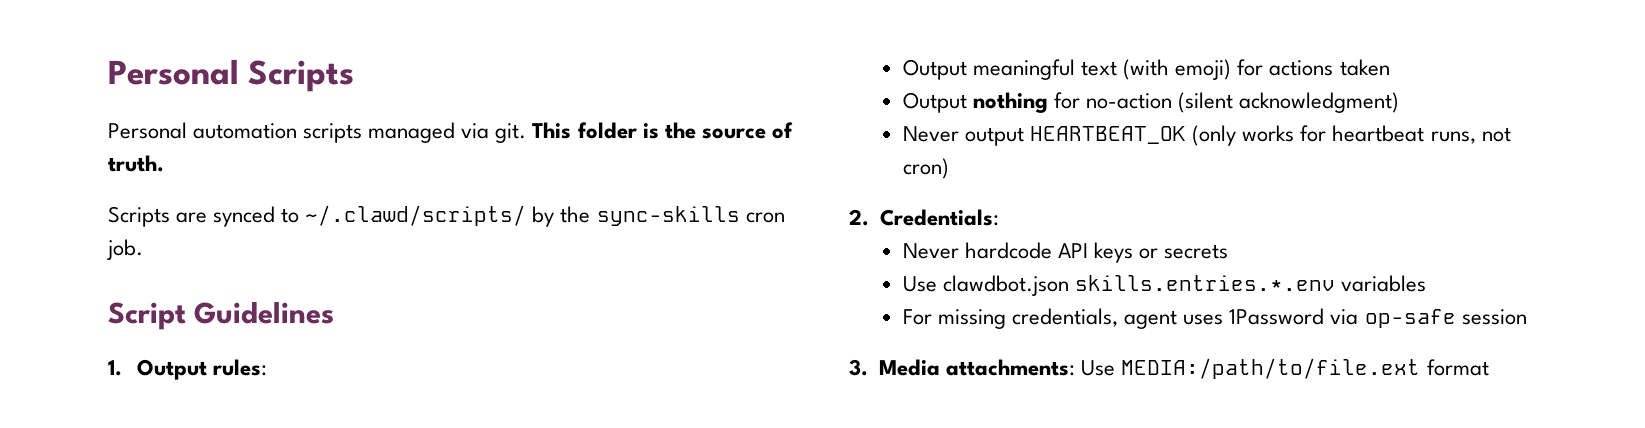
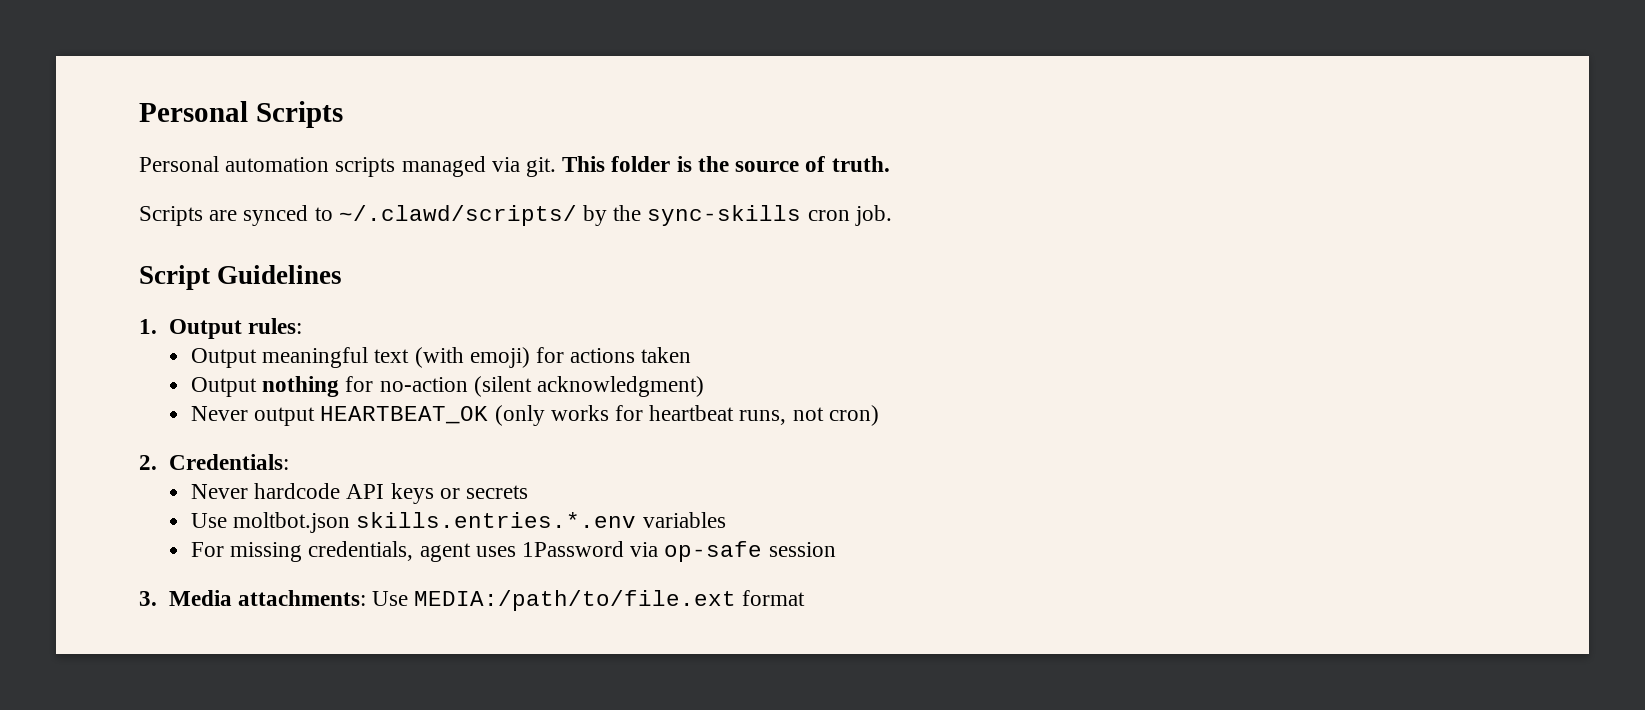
[943,275,1070,296] clawdbot.json -> [233,512,351,533] moltbot.json

